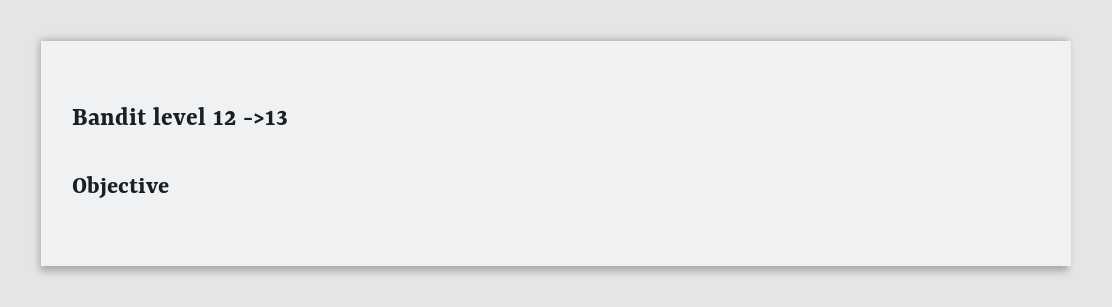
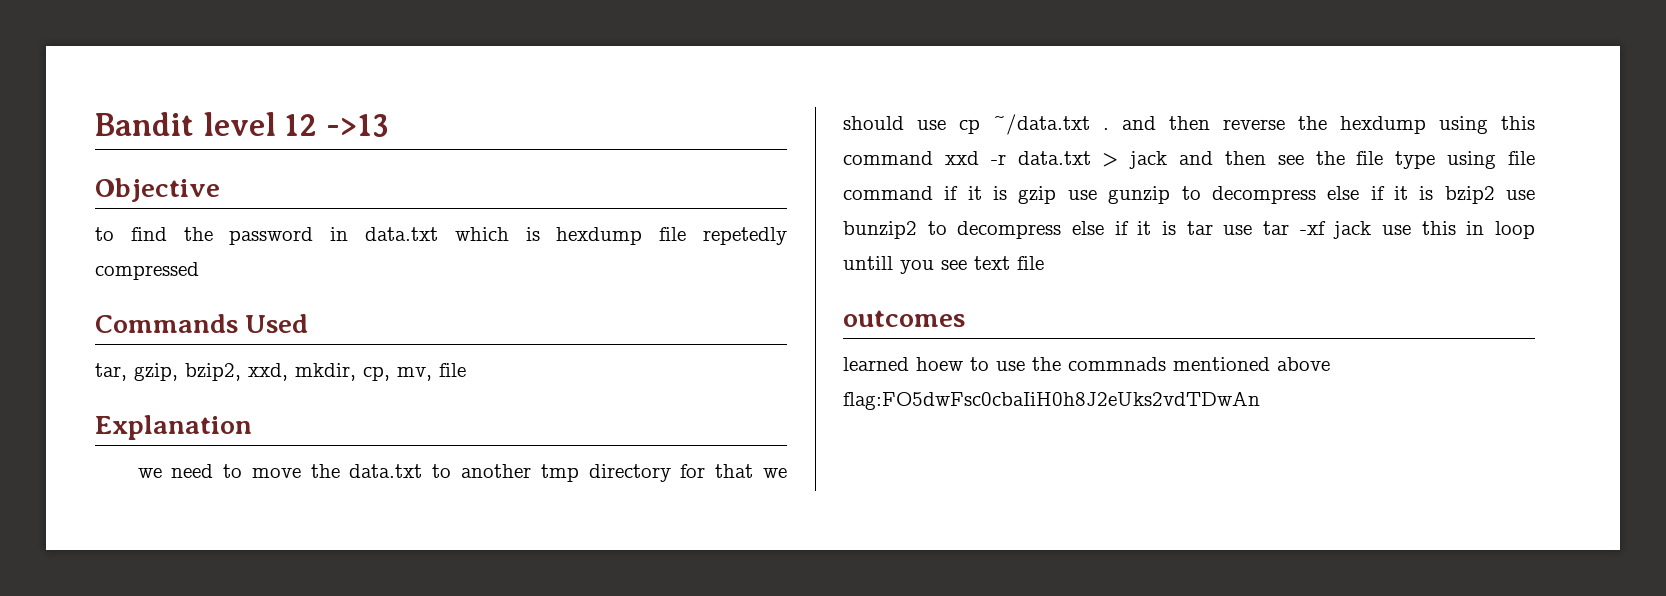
(169, 187) none -> [95,227,787,245] [95,262,199,280] [95,314,309,333] [95,363,466,381] [95,415,252,440] [137,464,787,482] [843,114,1535,135] [843,151,1535,169] [843,186,1535,204] [843,221,1535,239] [843,256,1044,274] [843,310,965,327] [843,357,1330,371] [843,391,1260,410] // to find the password in data.txt which is hexdump file repetedly compressed // Commands Used // tar, gzip, bzip2, xxd, mkdir, cp, mv, file // Explanation // we need to move the data.txt to another tmp directory for that we should use cp ~/data.txt . and then reverse the hexdump using this command xxd -r data.txt > jack and then see the file type using file command if it is gzip use gunzip to decompress else if it is bzip2 use bunzip2 to decompress else if it is tar use tar -xf jack use this in loop untill you see text file // outcomes // learned hoew to use the commnads mentioned above flag:FO5dwFsc0cbaIiH0h8J2eUks2vdTDwAn

